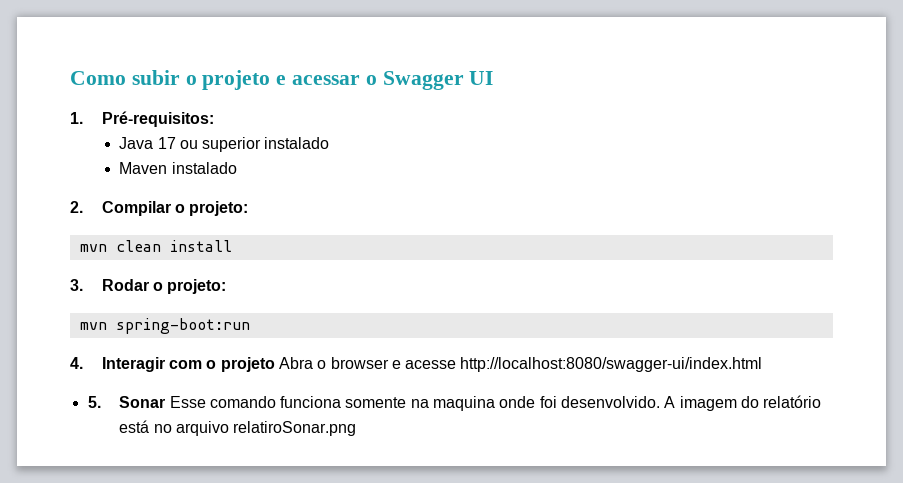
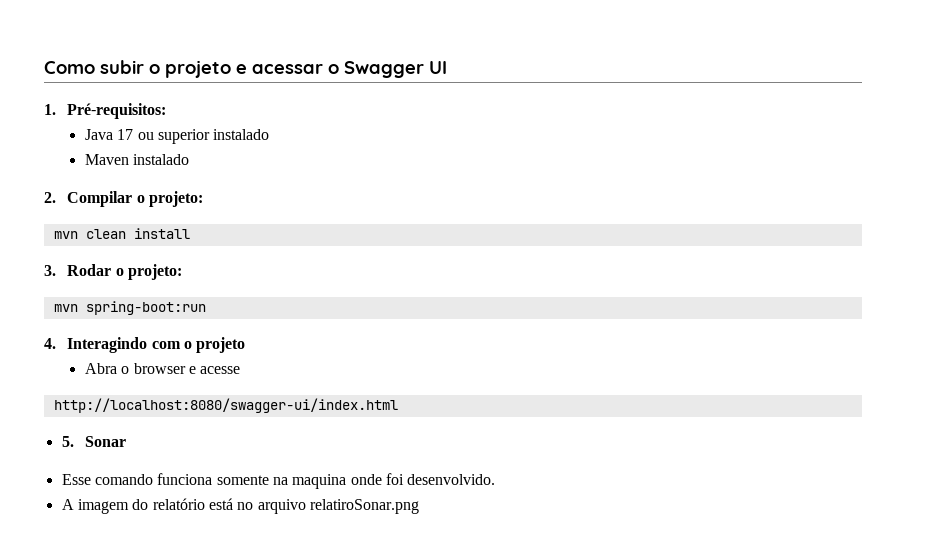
[101,357,165,372] Interagir -> [67,337,148,353] Interagindo
(275, 364) none -> (246, 345) //
(457, 364) none -> (241, 370) //
(166, 402) none -> (126, 441) //
(661, 402) none -> (496, 479) //

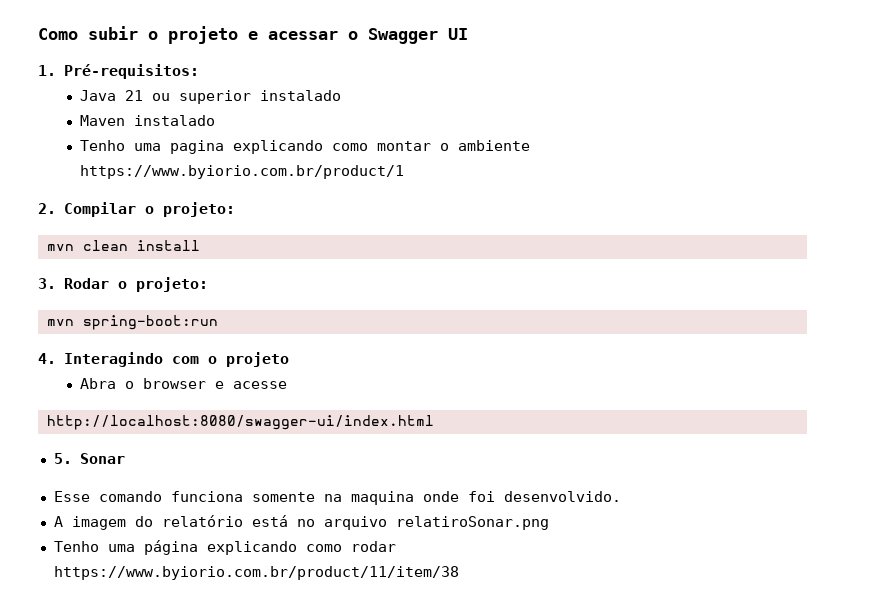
[117,129,134,140] 17 -> [124,90,143,101] 21
(190, 159) none -> [79,140,530,154] [79,165,404,179] // Tenho uma pagina explicando como montar o ambiente https://www.byiorio.com.br/product/1
(419, 506) none -> [53,540,396,555] [53,566,459,580] // Tenho uma página explicando como rodar https://www.byiorio.com.br/product/11/item/38

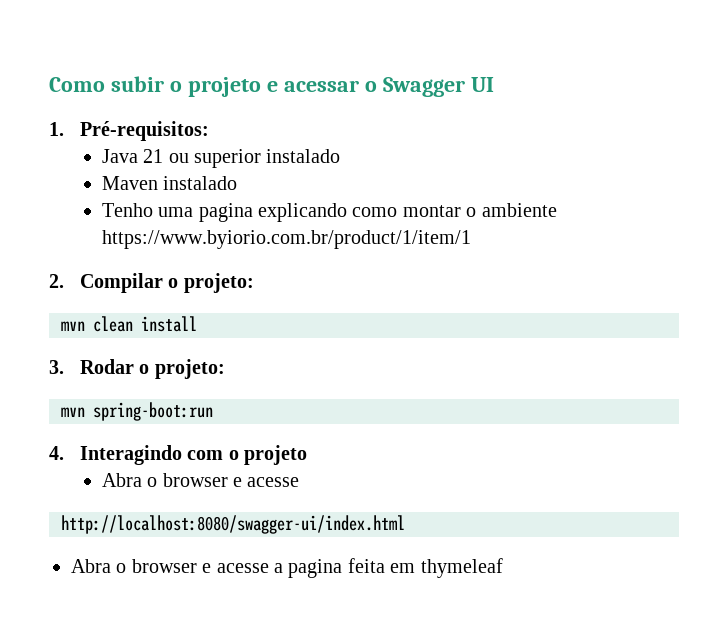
[79,165,404,179] https://www.byiorio.com.br/product/1 -> [101,230,471,249] https://www.byiorio.com.br/product/1/item/1
[53,453,125,464] [53,491,621,505] [53,515,549,530] [53,540,396,555] [53,566,459,580] 5. Sonar // Esse comando funciona somente na maquina onde foi desenvolvido. // A imagem do relatório está no arquivo relatiroSonar.png // Tenho uma página explicando como rodar https://www.byiorio.com.br/product/11/item/38 -> [71,558,503,578] Abra o browser e acesse a pagina feita em thymeleaf

